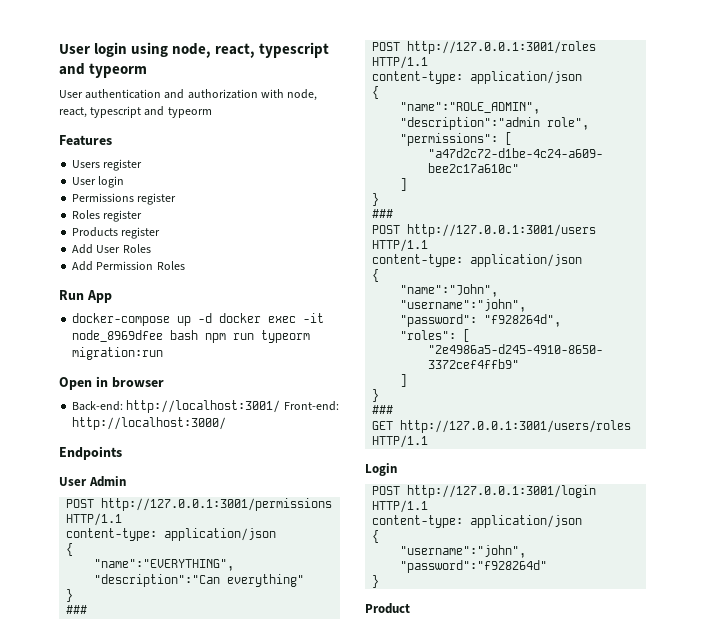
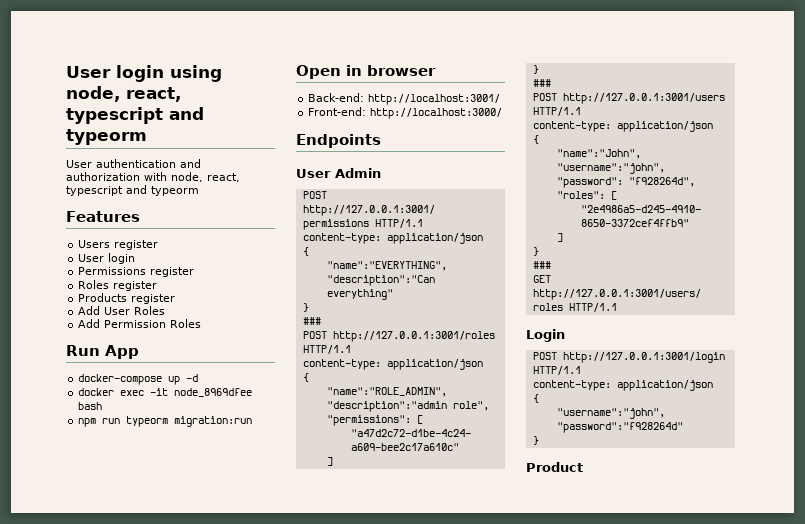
(213, 318) none -> (199, 378) //
(199, 335) none -> (103, 406) //
(281, 406) none -> (501, 99) //

